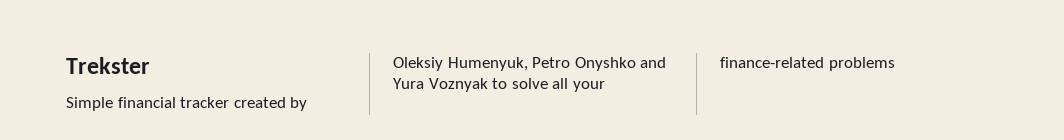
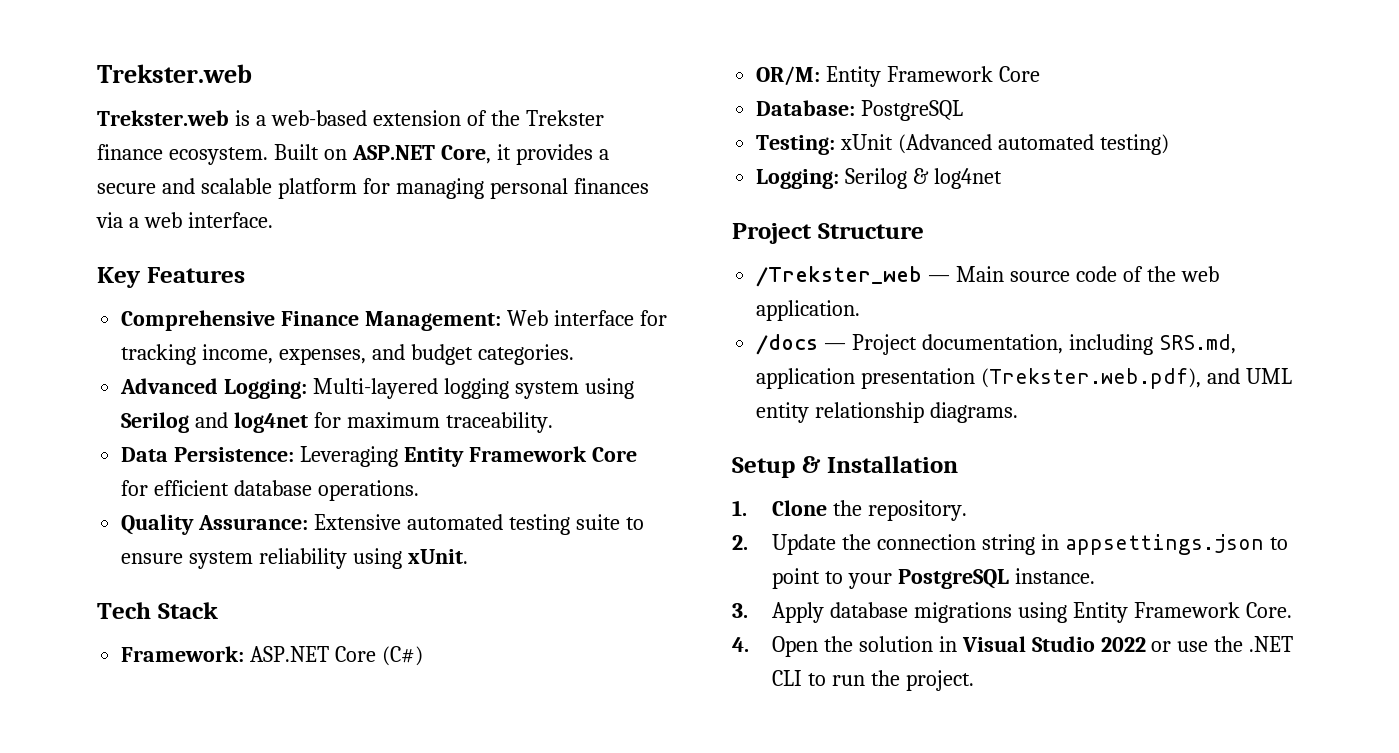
[66,57,150,74] [66,97,308,111] [393,57,667,71] [393,78,605,92] [720,57,895,71] Trekster // Simple financial tracker created by Oleksiy Humenyuk, Petro Onyshko and Yura Voznyak to solve all your finance-related problems -> [97,64,252,83] [97,110,604,126] [97,144,609,165] [97,178,649,199] [96,212,273,228] [97,267,245,288] [121,310,667,331] [121,344,574,365] [120,378,634,399] [121,412,553,433] [121,446,637,467] [121,480,420,501] [121,514,644,535] [121,548,468,569] [97,602,218,619] [121,646,424,666] [756,66,1041,87] [756,100,964,121] [756,134,1169,155] [756,168,1003,189] [732,223,924,244] [756,266,1219,287] [756,300,861,321] [756,334,1236,355] [756,368,1292,389] [756,402,1019,423] [732,456,959,478] [732,500,967,521] [732,534,1288,555] [771,568,1095,589] [732,602,1292,623] [732,636,1294,657] [771,670,974,691] Trekster.web // Trekster.web is a web-based extension of the Trekster finance ecosystem. Built on ASP.NET Core, it provides a secure and scalable platform for managing personal finances via a web interface. // Key Features // Comprehensive Finance Management: Web interface for tracking income, expenses, and budget categories. // Advanced Logging: Multi-layered logging system using Serilog and log4net for maximum traceability. // Data Persistence: Leveraging Entity Framework Core for efficient database operations. // Quality Assurance: Extensive automated testing suite to ensure system reliability using xUnit. // Tech Stack // Framework: ASP.NET Core (C#) // OR/M: Entity Framework Core // Database: PostgreSQL // Testing: xUnit (Advanced automated testing) // Logging: Serilog & log4net // Project Structure // /Trekster_web — Main source code of the web application. // /docs — Project documentation, including SRS.md, application presentation (Trekster.web.pdf), and UML entity relationship diagrams. // Setup & Installation // 1. Clone the repository. // 2. Update the connection string in appsettings.json to point to your PostgreSQL instance. // 3. Apply database migrations using Entity Framework Core. // 4. Open the solution in Visual Studio 2022 or use the .NET CLI to run the project.

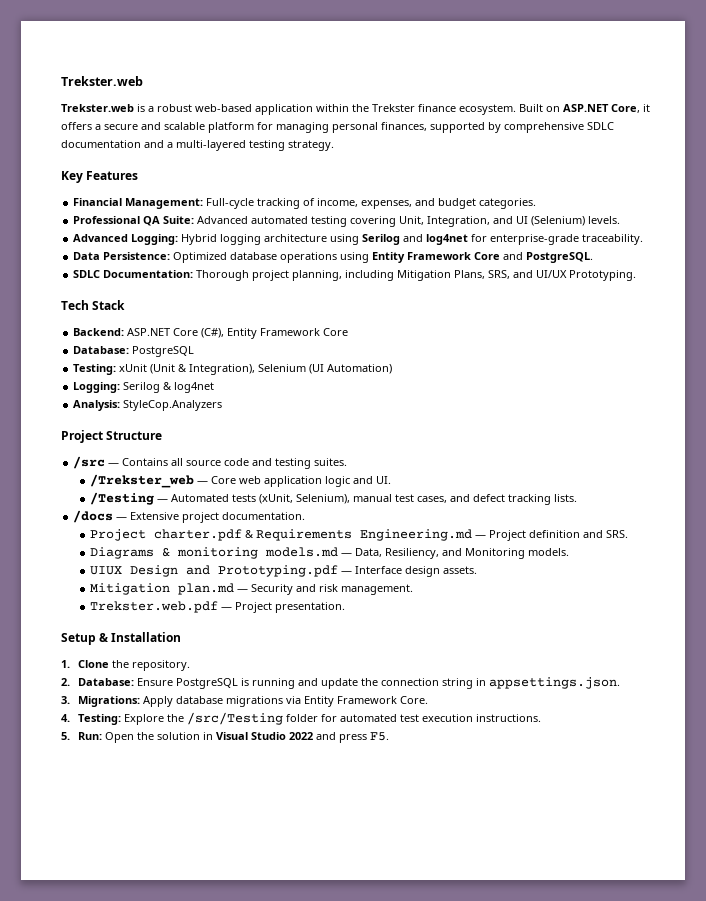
[270,110,487,126] web-based extension of -> [157,104,349,115] robust web-based application within
[515,144,593,165] provides -> [61,122,92,130] offers
[573,178,649,194] [96,212,273,228] [97,267,245,288] [121,310,667,331] [121,344,197,365] finances via a web interface. // Key Features // Comprehensive Finance Management: Web interface for tracking -> [381,122,614,133] [61,140,334,151] [61,171,139,183] [73,198,316,209] finances, supported by comprehensive SDLC documentation and a multi-layered testing strategy. // Key Features // Financial Management: Full-cycle tracking of
(574, 354) none -> [73,216,621,227] // Professional QA Suite: Advanced automated testing covering Unit, Integration, and UI (Selenium) levels.
[313,378,579,399] Multi-layered logging system -> [181,234,328,245] Hybrid logging architecture
[346,412,440,428] maximum -> [490,234,580,245] enterprise-grade
[300,446,637,467] [121,480,420,501] [121,514,644,535] [121,548,468,569] Leveraging Entity Framework Core for efficient database operations. // Quality Assurance: Extensive automated testing suite to ensure system reliability using xUnit. -> [173,252,594,263] [73,270,637,281] Optimized database operations using Entity Framework Core and PostgreSQL. // SDLC Documentation: Thorough project planning, including Mitigation Plans, SRS, and UI/UX Prototyping.
[121,646,245,662] Framework: -> [73,328,125,336] Backend:
[382,646,424,666] [756,66,821,86] (C#) // OR/M: -> [201,328,225,338] (C#),
[898,134,1169,155] (Advanced automated testing) -> [150,364,393,375] (Unit & Integration), Selenium (UI Automation)
(1003, 178) none -> [73,400,223,411] // Analysis: StyleCop.Analyzers
[756,266,1219,287] [756,300,861,321] [756,334,1236,355] [756,368,1292,389] [756,402,1019,423] /Trekster_web — Main source code of the web application. // /docs — Project documentation, including SRS.md, application presentation (Trekster.web.pdf), and UML entity relationship diagrams. -> [73,456,348,469] [89,474,391,488] [89,492,577,505] [73,510,306,523] [89,529,628,541] [89,547,569,559] [89,565,477,577] [89,583,413,595] [89,601,345,613] /src — Contains all source code and testing suites. // /Trekster_web — Core web application logic and UI. // /Testing — Automated tests (xUnit, Selenium), manual test cases, and defect tracking lists. // /docs — Extensive project documentation. // Project charter.pdf & Requirements Engineering.md — Project definition and SRS. // Diagrams & monitoring models.md — Data, Resiliency, and Monitoring models. // UIUX Design and Prototyping.pdf — Interface design assets. // Mitigation plan.md — Security and risk management. // Trekster.web.pdf — Project presentation.
[771,534,1288,555] [771,568,1095,589] Update the connection string in appsettings.json to point to your PostgreSQL instance. -> [77,677,620,689] Database: Ensure PostgreSQL is running and update the connection string in appsettings.json.
(748, 610) none -> [77,696,140,707] Migrations:
[1017,602,1067,623] using -> [285,696,301,704] via
(749, 644) none -> [77,712,541,725] [61,732,102,740] Testing: Explore the /src/Testing folder for automated test execution instructions. // 5. Run:
[1151,636,1294,652] [771,670,974,691] or use the .NET CLI to run the project. -> [315,732,389,743] and press F5.

